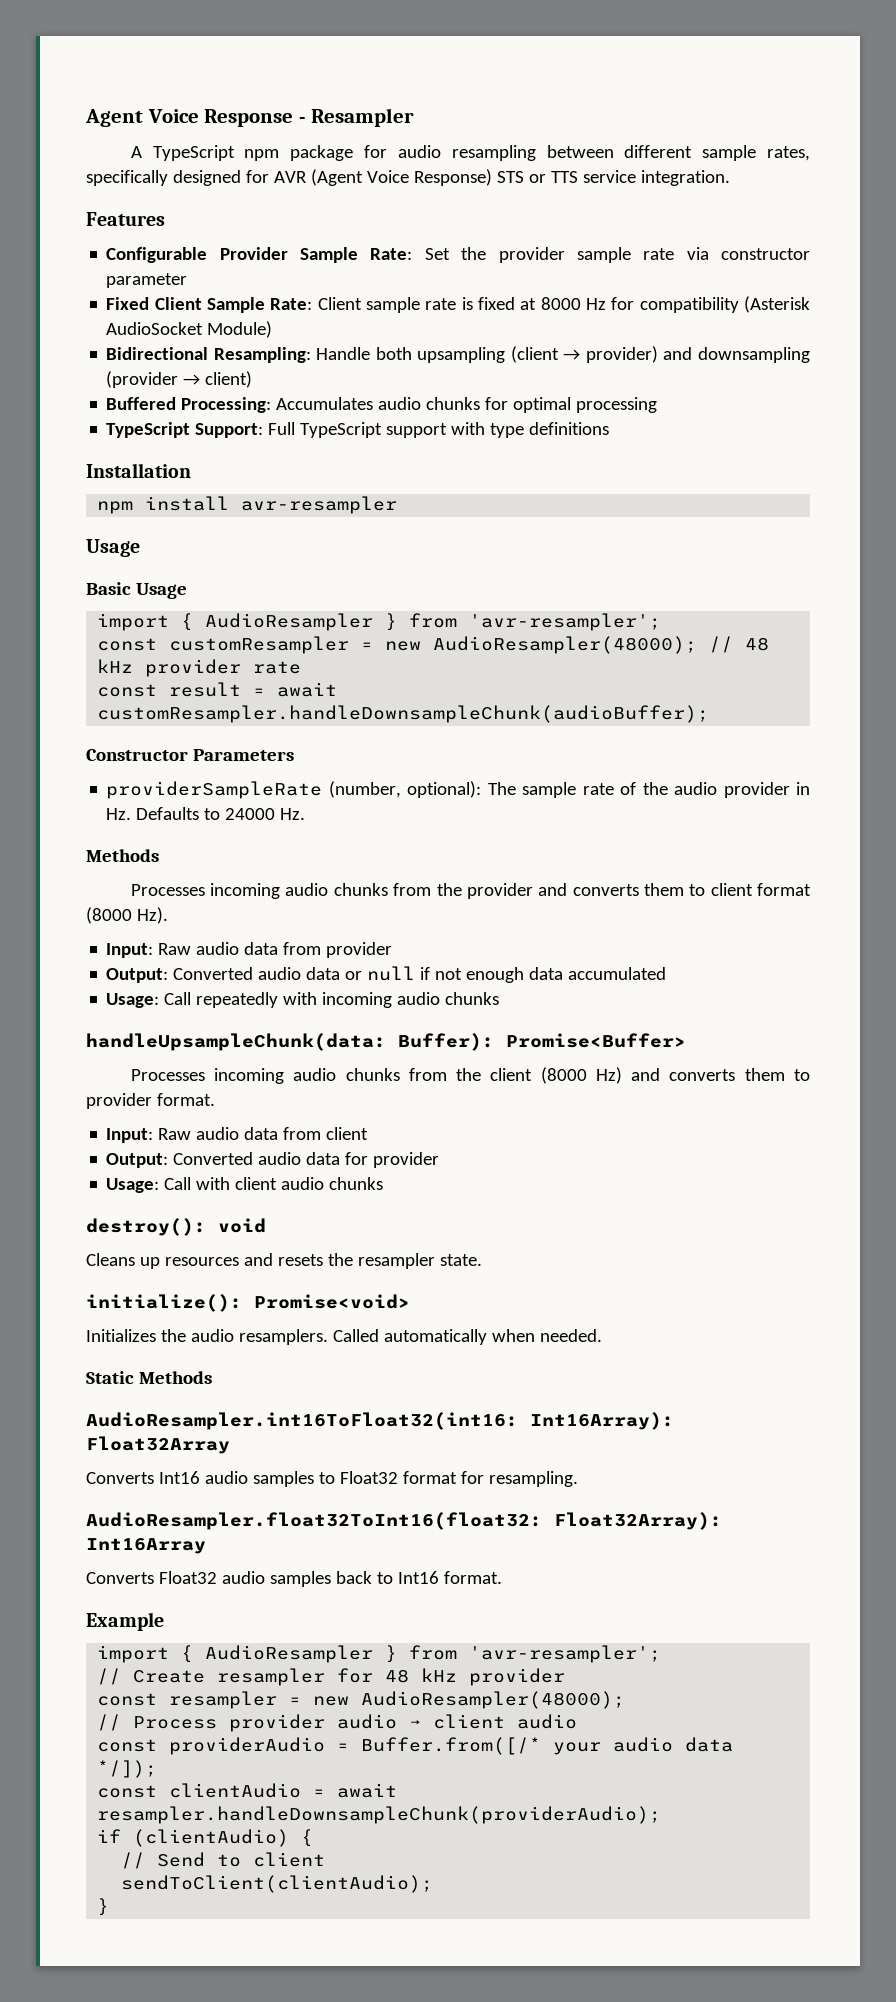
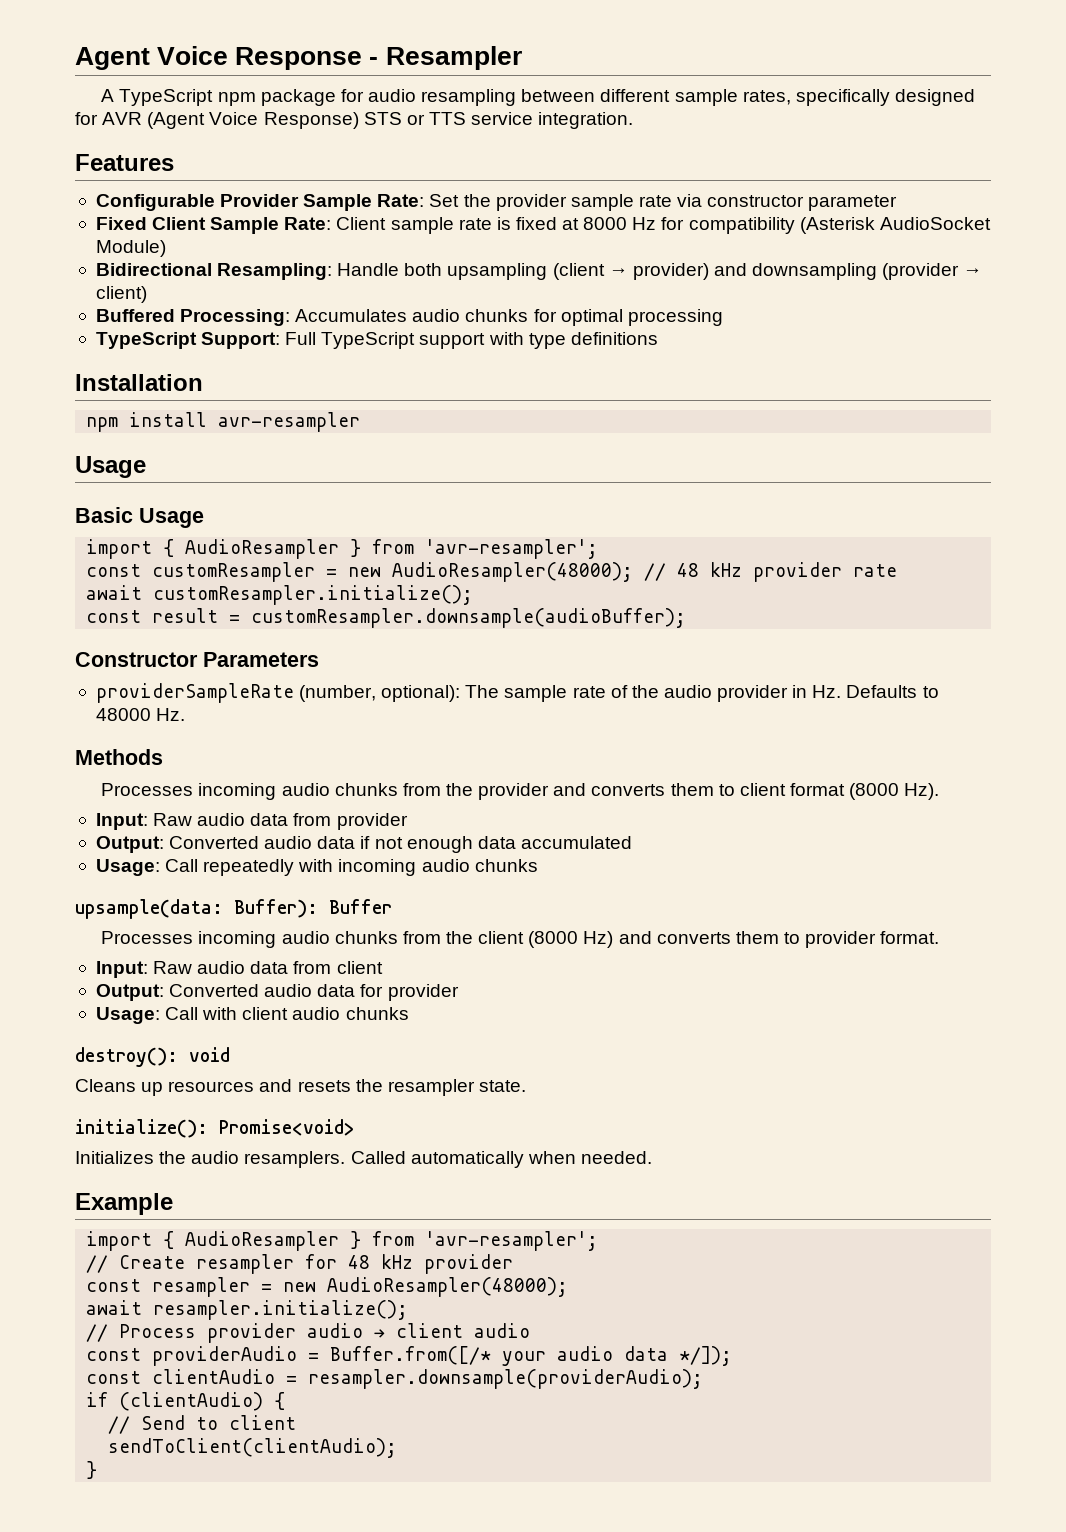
(302, 667) none -> [86,585,474,605] // await customResampler.initialize();
[277,682,338,697] [97,705,710,723] await customResampler.handleDownsampleChunk(audioBuffer); -> [251,608,687,628] customResampler.downsample(audioBuffer);
[225,808,276,820] 24000 -> [95,708,151,721] 48000
[345,966,416,981] or null -> (356, 842) none
[86,1033,686,1051] handleUpsampleChunk(data: Buffer): Promise<Buffer> -> [75,899,392,919] upsample(data: Buffer): Buffer
[86,1371,212,1384] [86,1412,674,1430] [86,1436,230,1454] [86,1471,578,1487] [86,1512,722,1530] [86,1538,206,1554] [86,1571,502,1587] // Static Methods // AudioResampler.int16ToFloat32(int16: Int16Array): Float32Array // Converts Int16 audio samples to Float32 format for resampling. // AudioResampler.float32ToInt16(float32: Float32Array): Int16Array // Converts Float32 audio samples back to Int16 format. -> (652, 1157) none
(626, 1700) none -> [86,1300,409,1320] // await resampler.initialize();
[337,1783,398,1798] [97,1806,662,1824] await resampler.handleDownsampleChunk(providerAudio); -> [308,1369,704,1389] resampler.downsample(providerAudio);

